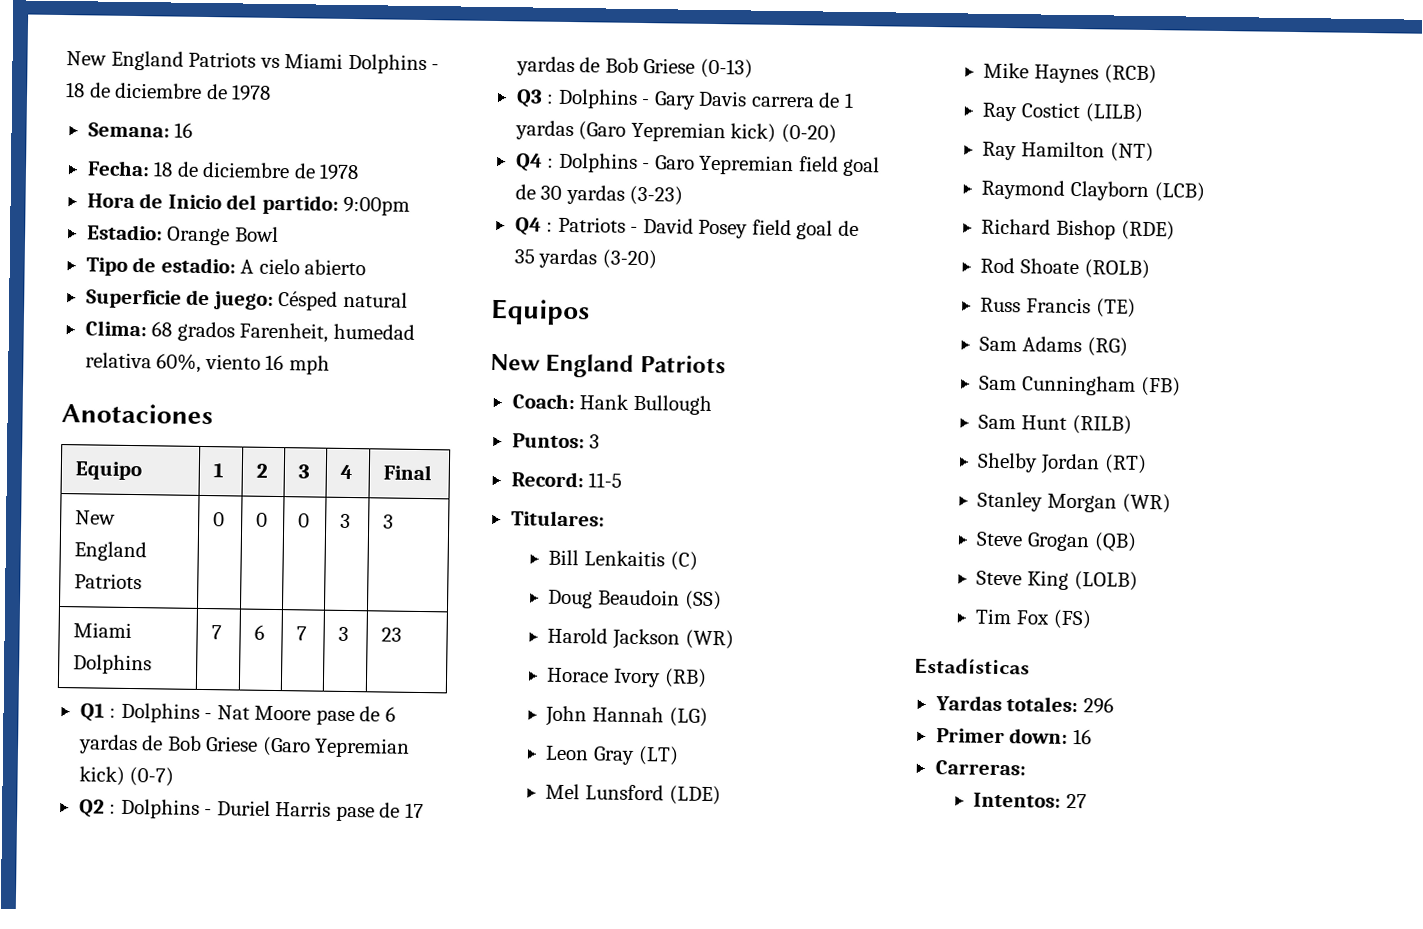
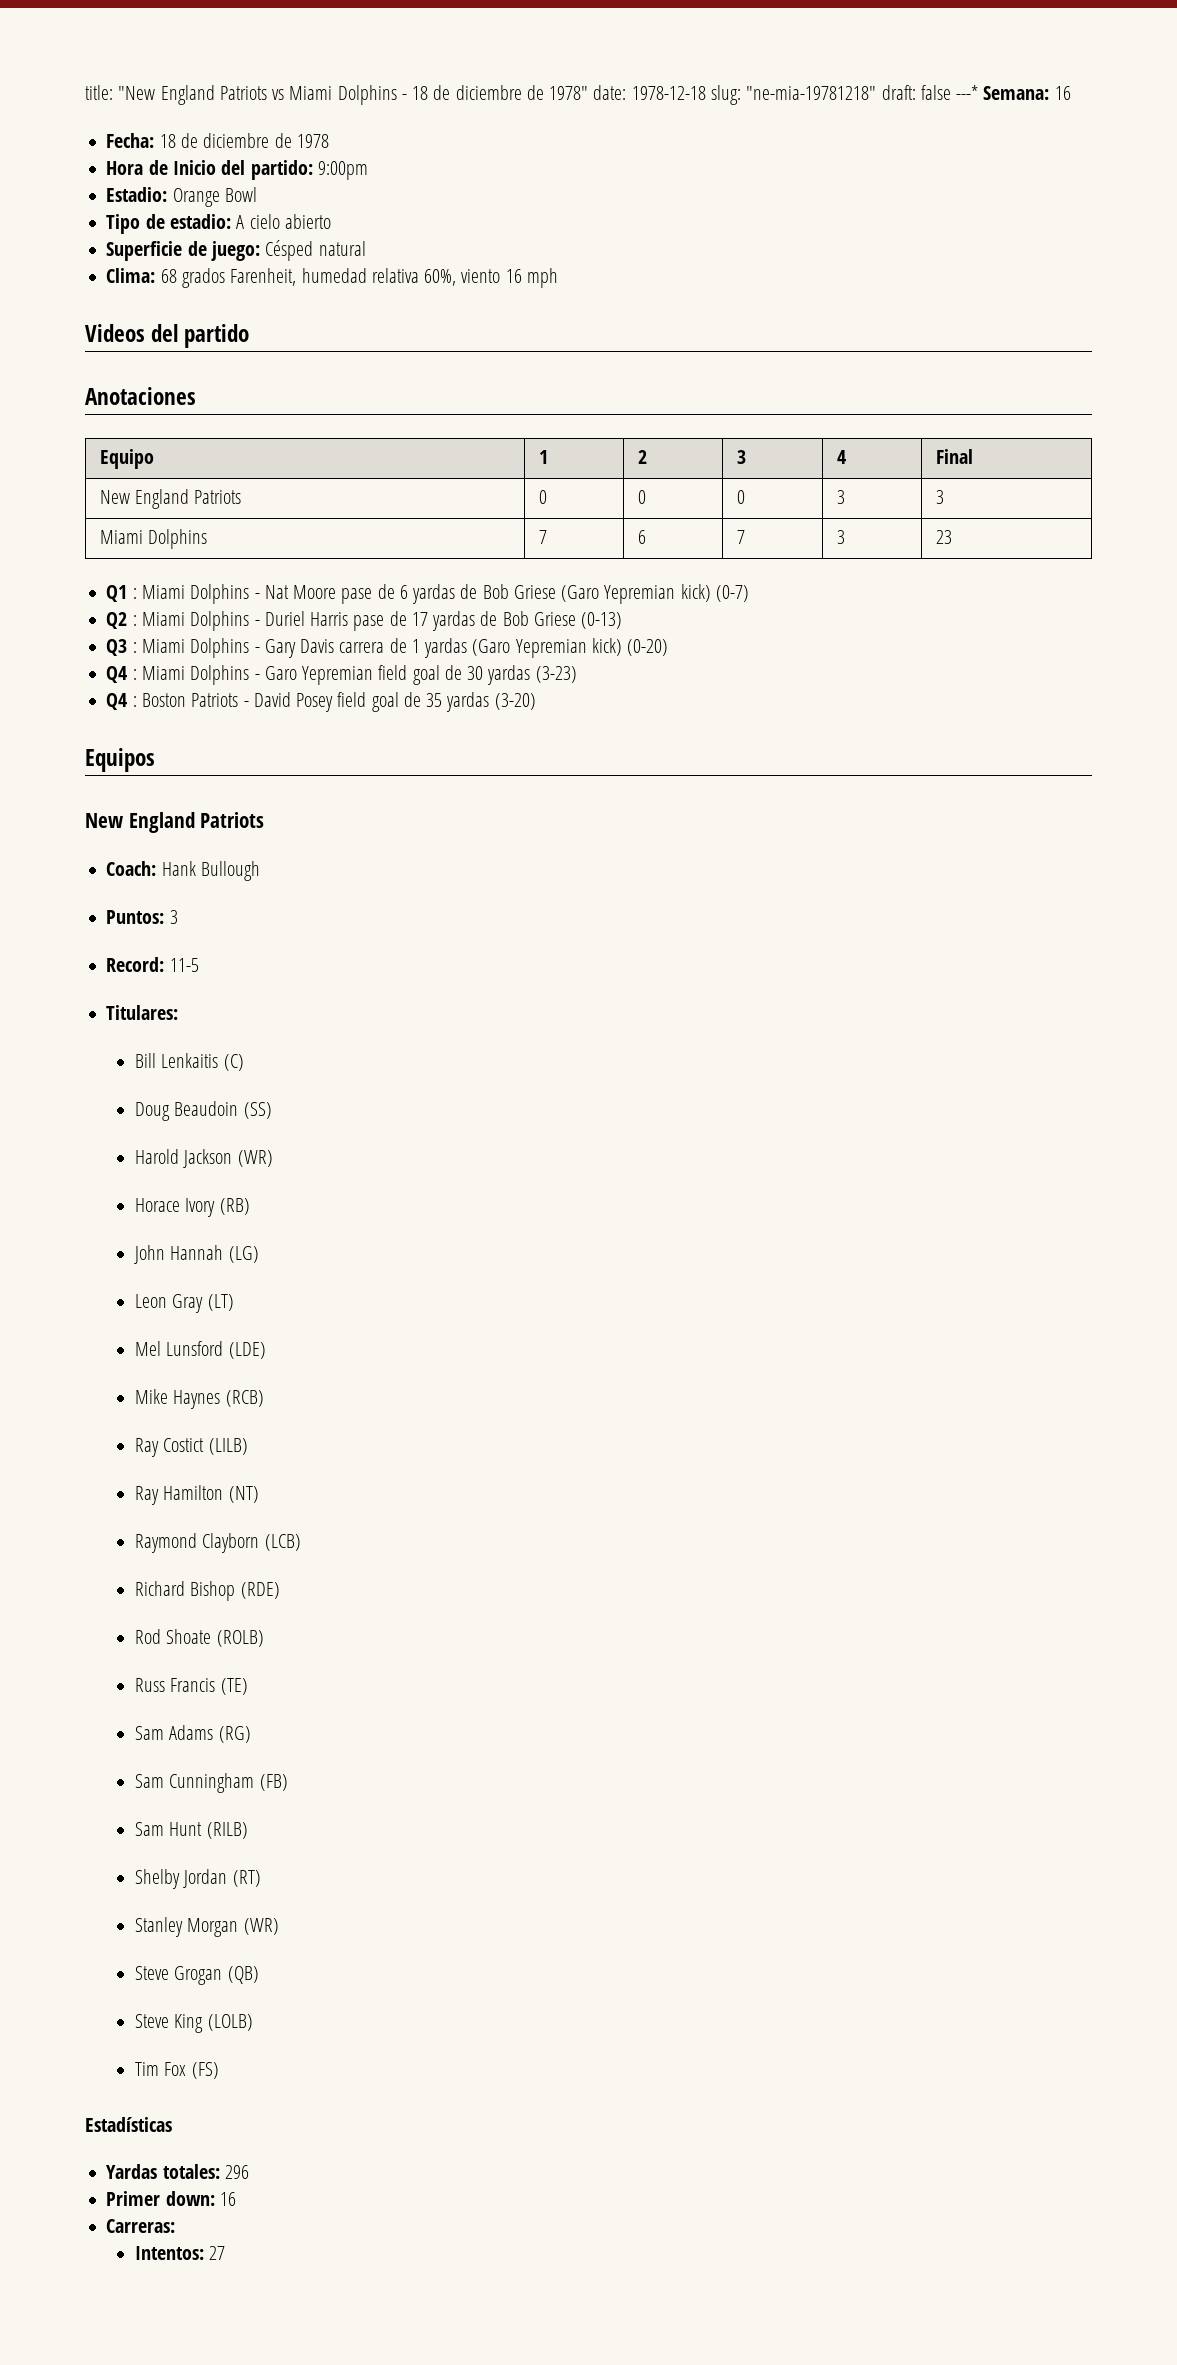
[66,51,107,66] New -> [85,85,156,100] title: "New
[231,84,272,101] 1978 // -> [549,85,979,105] 1978" date: 1978-12-18 slug: "ne-mia-19781218" draft: false ---*
(330, 365) none -> [85,324,250,348] // Videos del partido
(117, 712) none -> [141,585,185,599] Miami
(117, 808) none -> [141,612,185,626] Miami
(555, 98) none -> [141,639,185,653] Miami
(555, 162) none -> [141,666,185,680] Miami
(554, 226) none -> [141,693,186,707] Boston

